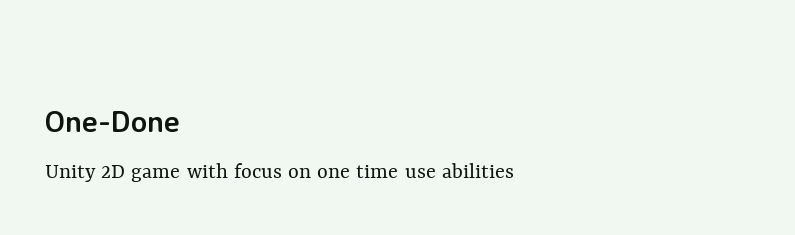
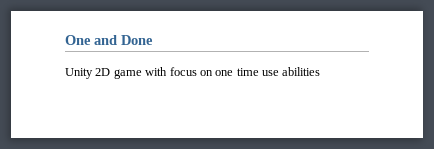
[45,111,180,132] One-Done -> [65,35,153,45] One and Done

